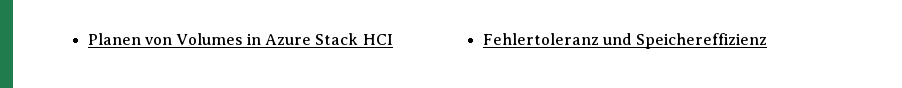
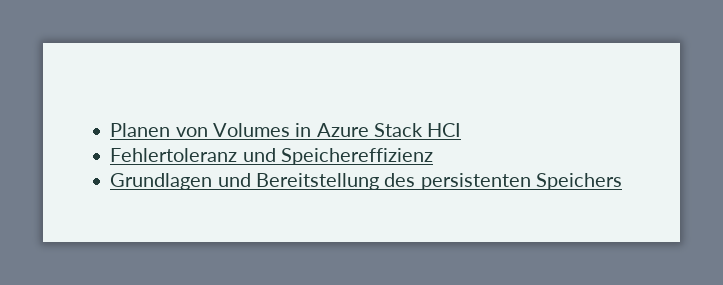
(768, 41) none -> [110,173,622,190] // Grundlagen und Bereitstellung des persistenten Speichers

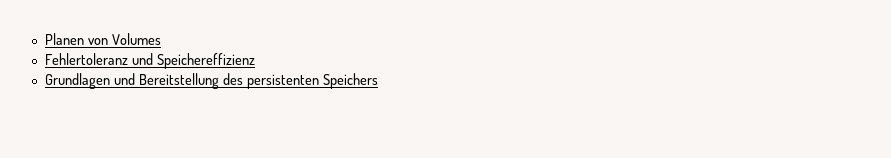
[295,123,462,137] in Azure Stack HCI -> (161, 39) none

